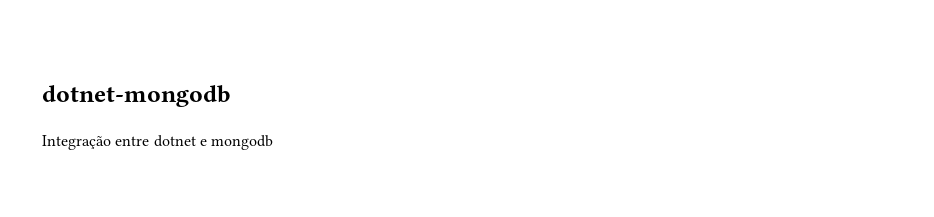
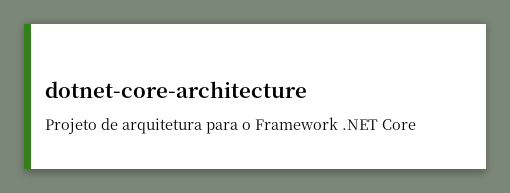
[42,85,231,107] [42,135,274,150] dotnet-mongodb // Integração entre dotnet e mongodb -> [45,81,307,98] [45,117,416,134] dotnet-core-architecture // Projeto de arquitetura para o Framework .NET Core

